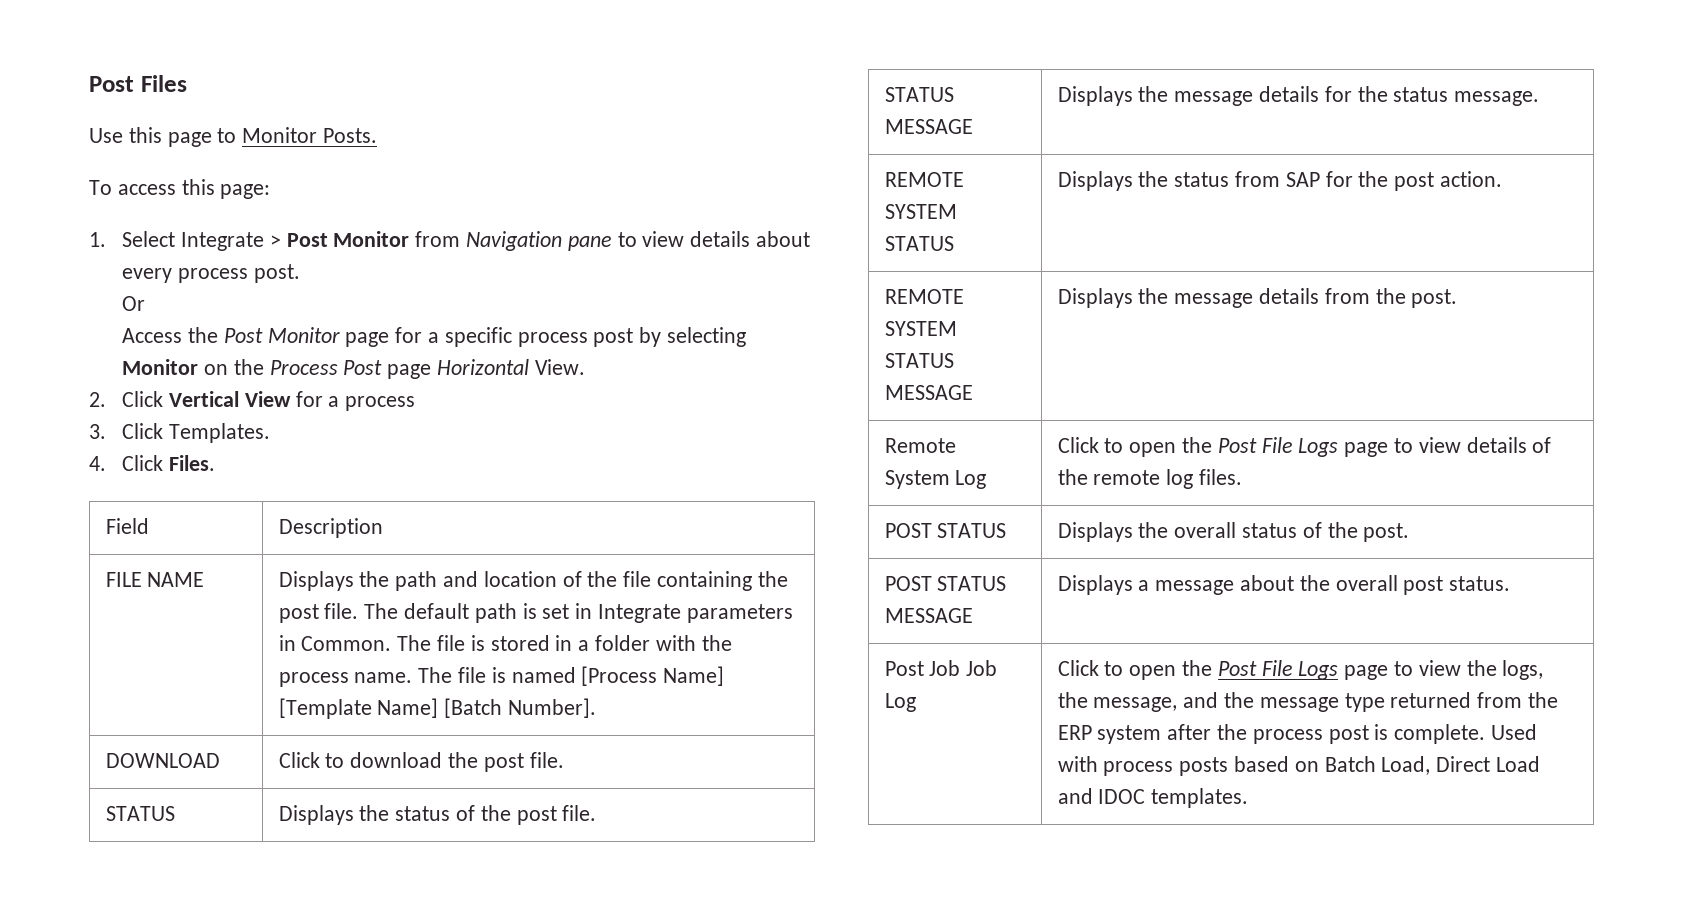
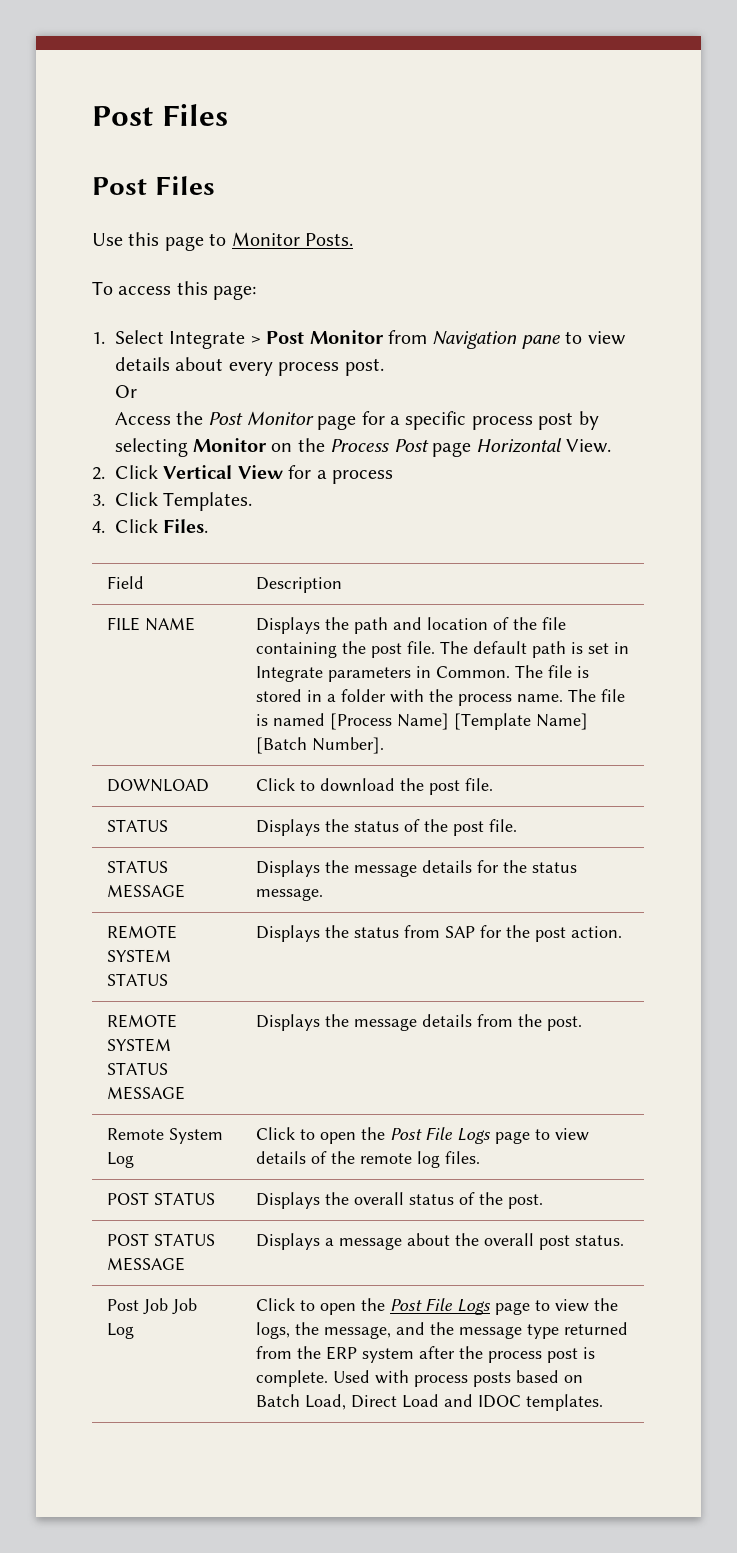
[89,75,187,92] Post Files -> [92,104,228,126] [92,176,215,195] Post Files // Post Files

